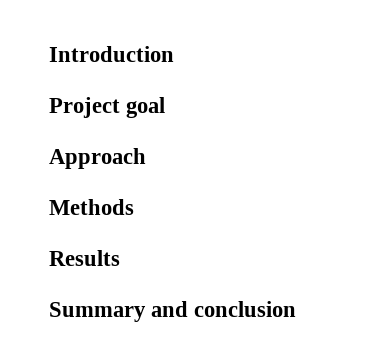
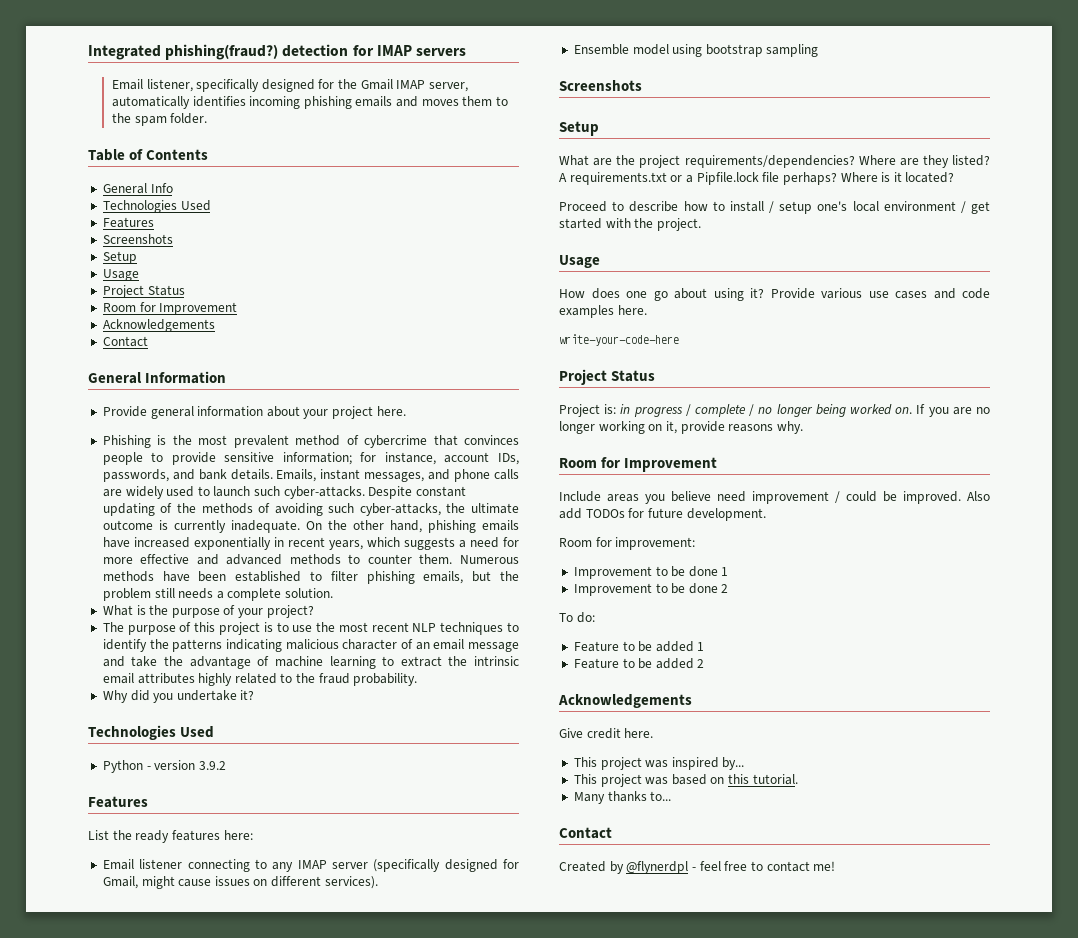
[49,46,174,62] [49,97,166,118] [49,148,146,169] [49,199,134,215] [49,250,120,266] [49,301,297,322] Introduction // Project goal // Approach // Methods // Results // Summary and conclusion -> [88,44,466,60] [111,79,469,92] [111,96,509,109] [111,113,208,126] [88,149,209,161] [102,183,173,194] [102,200,211,213] [102,217,154,228] [102,234,173,244] [102,251,137,264] [102,269,139,281] [102,285,185,298] [102,302,238,315] [102,319,215,332] [102,336,148,347] [88,371,227,384] [102,406,406,419] [102,435,519,448] [102,452,519,465] [102,469,519,482] [102,486,467,499] [102,503,519,516] [102,520,519,533] [102,537,519,550] [102,554,519,565] [102,571,519,584] [102,588,334,601] [102,605,314,618] [102,622,519,635] [102,639,519,652] [102,656,519,669] [102,673,418,686] [102,690,255,703] [88,725,215,740] [102,760,226,773] [88,796,148,808] [88,830,253,843] [102,859,519,872] [102,876,378,889] [573,44,819,57] [559,80,642,91] [559,121,599,136] [559,155,990,168] [559,172,955,185] [559,201,990,214] [559,218,701,231] [559,255,600,268] [559,288,990,301] [559,305,647,318] [559,334,679,346] [559,369,656,385] [559,404,990,417] [559,421,803,434] [559,457,718,472] [559,491,990,504] [559,508,766,521] [559,537,696,550] [573,566,729,579] [573,583,729,596] [559,612,595,623] [573,641,705,652] [573,658,705,669] [558,694,692,708] [559,728,654,739] [573,757,745,770] [573,774,798,787] [573,791,672,804] [559,827,612,839] [559,861,836,874] Integrated phishing(fraud?) detection for IMAP servers // Email listener, specifically designed for the Gmail IMAP server, automatically identifies incoming phishing emails and moves them to the spam folder. // Table of Contents // General Info // Technologies Used // Features // Screenshots // Setup // Usage // Project Status // Room for Improvement // Acknowledgements // Contact // General Information // Provide general information about your project here. // Phishing is the most prevalent method of cybercrime that convinces people to provide sensitive information; for instance, account IDs, passwords, and bank details. Emails, instant messages, and phone calls are widely used to launch such cyber-attacks. Despite constant updating of the methods of avoiding such cyber-attacks, the ultimate outcome is currently inadequate. On the other hand, phishing emails have increased exponentially in recent years, which suggests a need for more effective and advanced methods to counter them. Numerous methods have been established to filter phishing emails, but the problem still needs a complete solution. // What is the purpose of your project? // The purpose of this project is to use the most recent NLP techniques to identify the patterns indicating malicious character of an email message and take the advantage of machine learning to extract the intrinsic email attributes highly related to the fraud probability. // Why did you undertake it? // Technologies Used // Python - version 3.9.2 // Features // List the ready features here: // Email listener connecting to any IMAP server (specifically designed for Gmail, might cause issues on different services). // Ensemble model using bootstrap sampling // Screenshots // Setup // What are the project requirements/dependencies? Where are they listed? A requirements.txt or a Pipfile.lock file perhaps? Where is it located? // Proceed to describe how to install / setup one's local environment / get started with the project. // Usage // How does one go about using it? Provide various use cases and code examples here. // write-your-code-here // Project Status // Project is: in progress / complete / no longer being worked on. If you are no longer working on it, provide reasons why. // Room for Improvement // Include areas you believe need improvement / could be improved. Also add TODOs for future development. // Room for improvement: // Improvement to be done 1 // Improvement to be done 2 // To do: // Feature to be added 1 // Feature to be added 2 // Acknowledgements // Give credit here. // This project was inspired by... // This project was based on this tutorial. // Many thanks to... // Contact // Created by @flynerdpl - feel free to contact me!

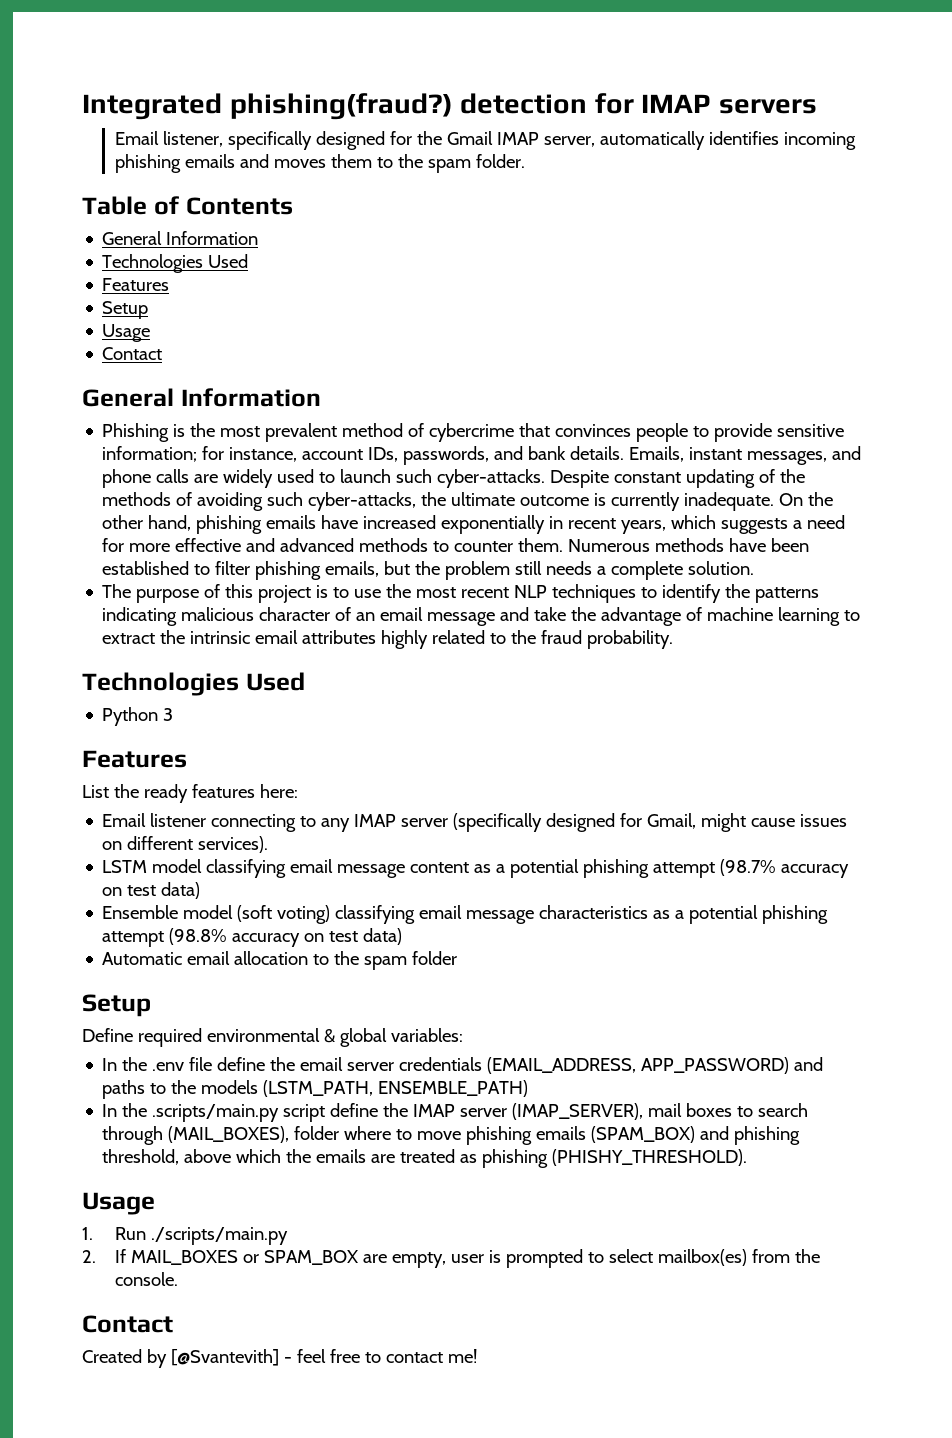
[150,183,173,193] Info -> [166,231,259,245] Information
[102,234,173,244] // Screenshots -> (170, 284) none
[102,285,185,298] [102,302,238,315] [102,319,215,332] [102,336,148,347] [88,371,227,384] [102,406,406,419] Project Status // Room for Improvement // Acknowledgements // Contact // General Information // Provide general information about your project here. -> [102,347,163,360] [82,388,321,407] Contact // General Information
[102,605,314,618] // What is the purpose of your project? -> (755, 568) none
[102,690,255,703] // Why did you undertake it? -> (674, 639) none
[146,760,226,770] - version 3.9.2 -> [163,708,174,721] 3
[573,44,819,57] [559,80,642,91] [559,121,599,136] [559,155,990,168] [559,172,955,185] [559,201,990,214] [559,218,701,231] [559,255,600,268] [559,288,990,301] [559,305,647,318] [559,334,679,346] [559,369,656,385] [559,404,990,417] [559,421,803,434] [559,457,718,472] [559,491,990,504] [559,508,766,521] [559,537,696,550] [573,566,729,579] [573,583,729,596] [559,612,595,623] [573,641,705,652] [573,658,705,669] [558,694,692,708] [559,728,654,739] [573,757,745,770] [573,774,798,787] [573,791,672,804] Ensemble model using bootstrap sampling // Screenshots // Setup // What are the project requirements/dependencies? Where are they listed? A requirements.txt or a Pipfile.lock file perhaps? Where is it located? // Proceed to describe how to install / setup one's local environment / get started with the project. // Usage // How does one go about using it? Provide various use cases and code examples here. // write-your-code-here // Project Status // Project is: in progress / complete / no longer being worked on. If you are no longer working on it, provide reasons why. // Room for Improvement // Include areas you believe need improvement / could be improved. Also add TODOs for future development. // Room for improvement: // Improvement to be done 1 // Improvement to be done 2 // To do: // Feature to be added 1 // Feature to be added 2 // Acknowledgements // Give credit here. // This project was inspired by... // This project was based on this tutorial. // Many thanks to... -> [102,859,850,878] [102,882,201,899] [102,905,829,924] [102,928,403,947] [102,951,458,970] [82,994,151,1017] [82,1028,463,1047] [102,1057,824,1074] [102,1080,529,1099] [102,1103,809,1122] [102,1126,801,1145] [102,1149,748,1168] [82,1192,155,1215] [82,1227,288,1245] [82,1249,820,1268] [114,1272,178,1286] LSTM model classifying email message content as a potential phishing attempt (98.7% accuracy on test data) // Ensemble model (soft voting) classifying email message characteristics as a potential phishing attempt (98.8% accuracy on test data) // Automatic email allocation to the spam folder // Setup // Define required environmental & global variables: // In the .env file define the email server credentials (EMAIL_ADDRESS, APP_PASSWORD) and paths to the models (LSTM_PATH, ENSEMBLE_PATH) // In the .scripts/main.py script define the IMAP server (IMAP_SERVER), mail boxes to search through (MAIL_BOXES), folder where to move phishing emails (SPAM_BOX) and phishing threshold, above which the emails are treated as phishing (PHISHY_THRESHOLD). // Usage // 1. Run ./scripts/main.py // 2. If MAIL_BOXES or SPAM_BOX are empty, user is prompted to select mailbox(es) from the console.
[626,861,689,874] @flynerdpl -> [170,1349,279,1366] [@Svantevith]

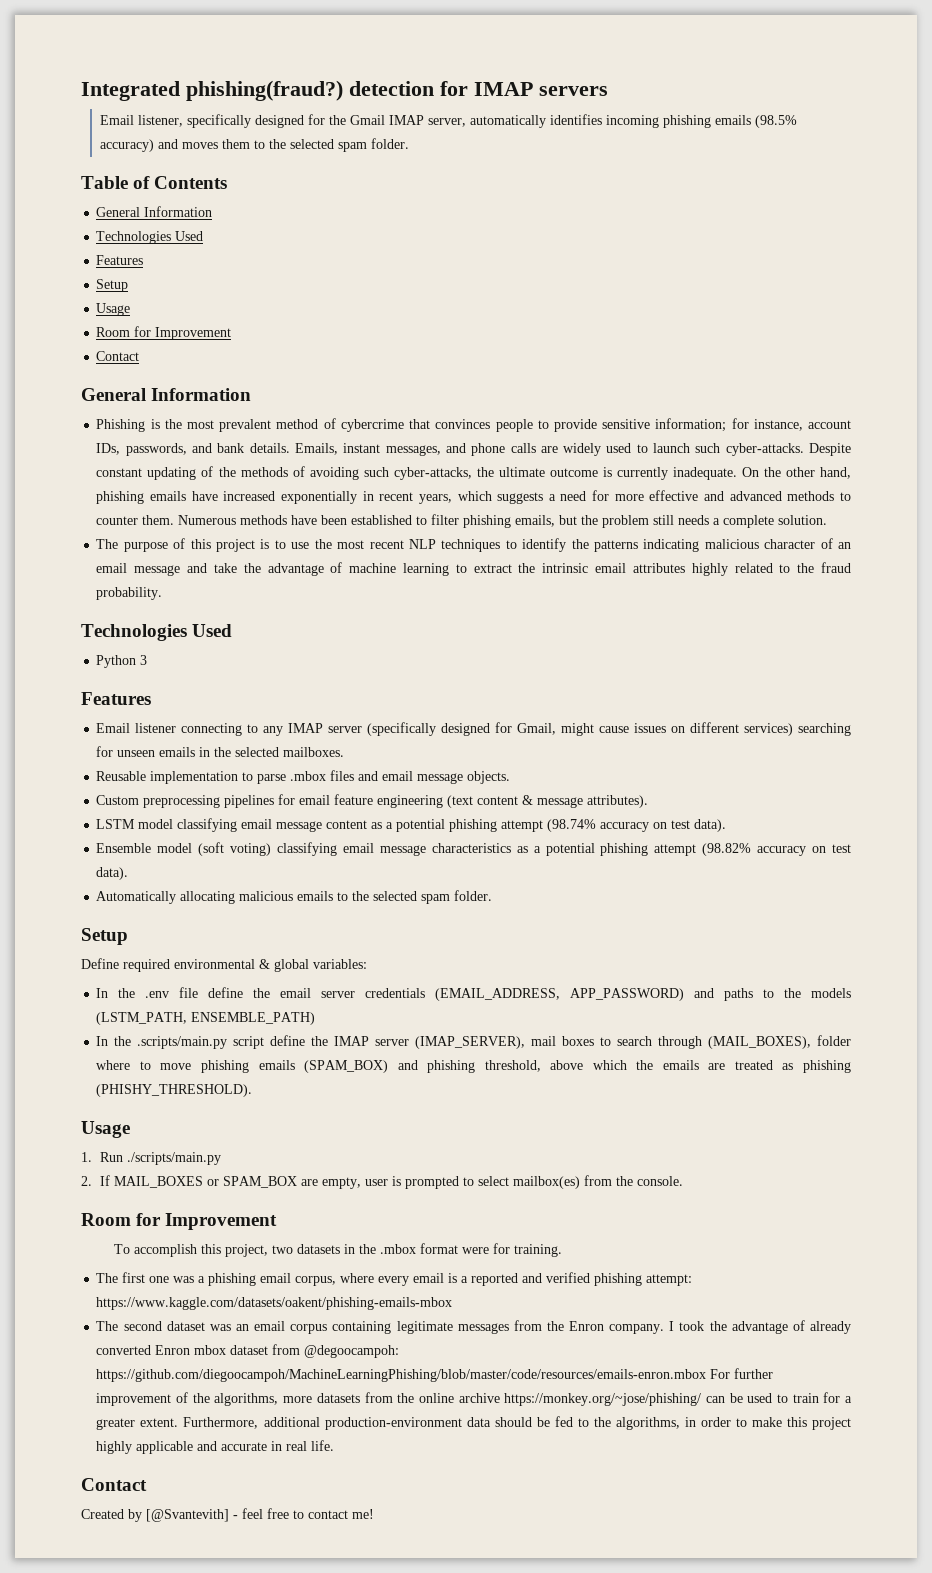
(235, 161) none -> [754,115,797,128] [99,139,154,152] (98.5% accuracy)
(423, 161) none -> [289,139,334,149] selected
(151, 333) none -> [96,326,232,340] // Room for Improvement
[82,784,298,803] // List the ready features here: -> (151, 698) none
[198,836,269,853] services). -> [744,723,852,736] [96,746,345,757] [96,770,511,784] [96,794,649,808] services) searching for unseen emails in the selected mailboxes. // Reusable implementation to parse .mbox files and email message objects. // Custom preprocessing pipelines for email feature engineering (text content & message attributes).
[720,859,850,878] [102,882,201,899] (98.7% accuracy on test data) -> [547,819,727,832] (98.74% accuracy on test data).
[169,928,403,947] [102,951,458,970] (98.8% accuracy on test data) // Automatic email allocation to the spam folder -> [702,843,852,856] [96,867,129,880] [96,890,493,904] (98.82% accuracy on test data). // Automatically allocating malicious emails to the selected spam folder.
(178, 1279) none -> [81,1213,278,1230] [113,1243,562,1257] [96,1272,693,1286] [96,1297,453,1310] [96,1320,852,1334] [96,1344,400,1358] [96,1368,774,1382] [96,1392,852,1406] [96,1416,851,1430] [96,1440,335,1454] // Room for Improvement // To accomplish this project, two datasets in the .mbox format were for training. // The first one was a phishing email corpus, where every email is a reported and verified phishing attempt: https://www.kaggle.com/datasets/oakent/phishing-emails-mbox // The second dataset was an email corpus containing legitimate messages from the Enron company. I took the advantage of already converted Enron mbox dataset from @degoocampoh: https://github.com/diegoocampoh/MachineLearningPhishing/blob/master/code/resources/emails-enron.mbox For further improvement of the algorithms, more datasets from the online archive https://monkey.org/~jose/phishing/ can be used to train for a greater extent. Furthermore, additional production-environment data should be fed to the algorithms, in order to make this project highly applicable and accurate in real life.

